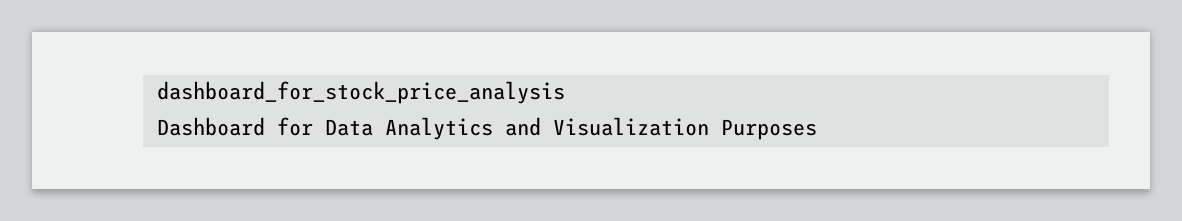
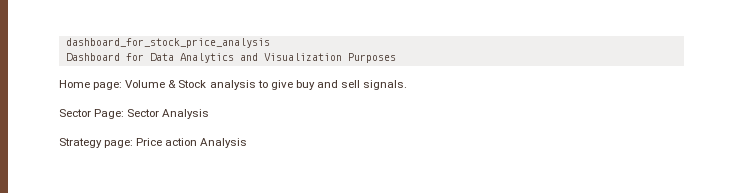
(817, 129) none -> [59,80,408,90] [59,109,210,119] [59,138,248,148] // Home page: Volume & Stock analysis to give buy and sell signals. // Sector Page: Sector Analysis // Strategy page: Price action Analysis

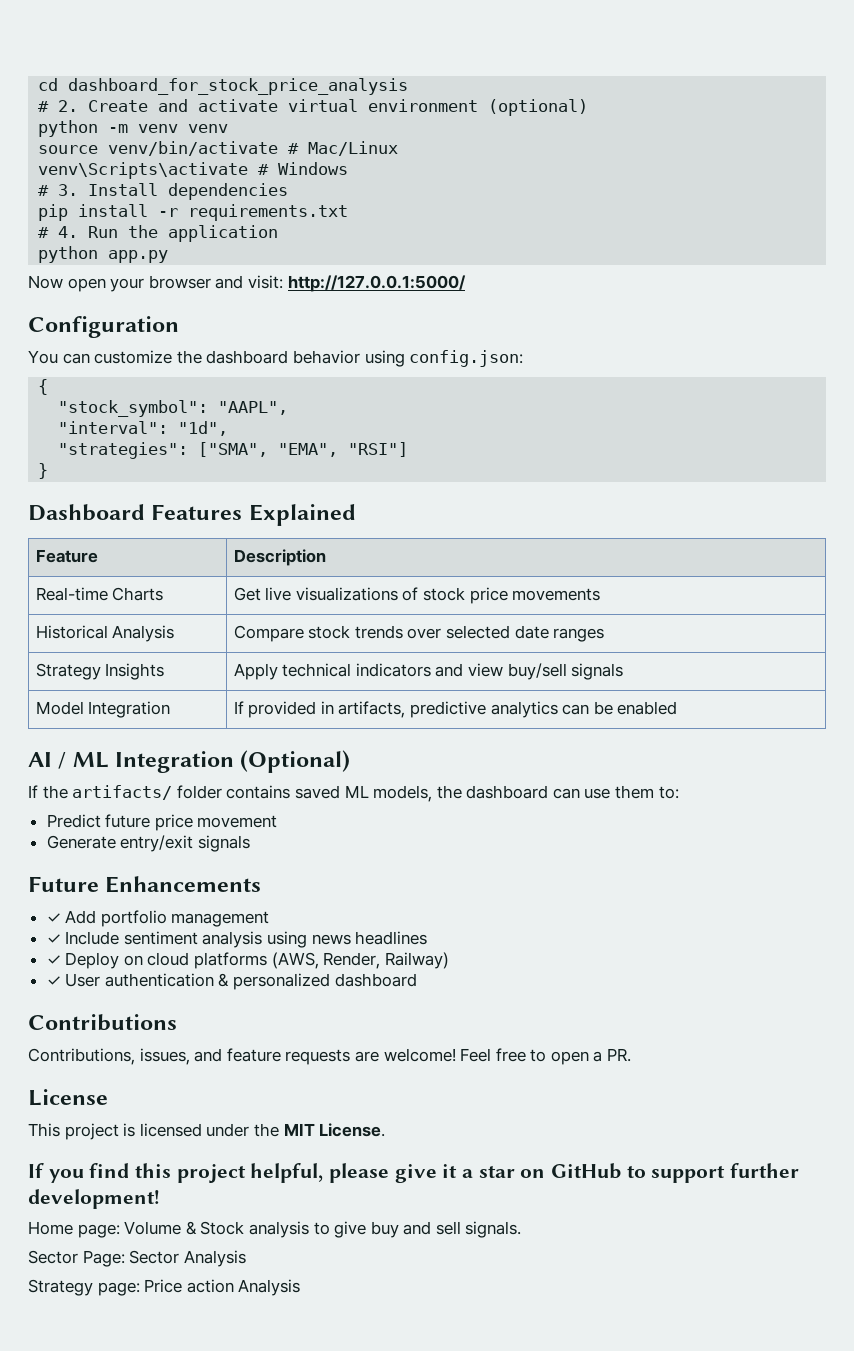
(65, 43) none -> [38,78,59,91] cd
[65,53,396,63] Dashboard for Data Analytics and Visualization Purposes -> [38,99,589,116] [38,120,229,137] [38,141,399,156] [38,162,349,179] [38,183,289,200] [38,204,349,221] [38,225,279,242] [38,246,169,263] [28,275,466,292] [28,316,179,338] [28,350,524,367] [38,379,49,395] [58,400,289,417] [58,421,229,436] [58,442,409,459] [38,463,49,479] [28,504,356,526] [35,549,98,563] [233,549,326,566] [35,587,164,601] [233,587,601,604] [35,625,175,642] [233,625,605,642] [35,663,165,680] [233,663,624,680] [35,701,171,718] [233,701,678,718] [28,750,351,773] [28,785,679,802] [46,814,278,831] [46,835,250,852] [28,876,262,893] [46,910,270,927] [46,931,428,948] [46,952,449,969] [46,973,417,990] [28,1014,177,1031] [28,1048,632,1065] [28,1089,108,1106] [28,1123,386,1140] [28,1163,800,1183] [28,1189,160,1209] # 2. Create and activate virtual environment (optional) // python -m venv venv // source venv/bin/activate # Mac/Linux // venv\Scripts\activate # Windows // # 3. Install dependencies // pip install -r requirements.txt // # 4. Run the application // python app.py // Now open your browser and visit: http://127.0.0.1:5000/ // Configuration // You can customize the dashboard behavior using config.json: // { // "stock_symbol": "AAPL", // "interval": "1d", // "strategies": ["SMA", "EMA", "RSI"] // } // Dashboard Features Explained // Feature | Description // Real-time Charts | Get live visualizations of stock price movements // Historical Analysis | Compare stock trends over selected date ranges // Strategy Insights | Apply technical indicators and view buy/sell signals // Model Integration | If provided in artifacts, predictive analytics can be enabled // AI / ML Integration (Optional) // If the artifacts/ folder contains saved ML models, the dashboard can use them to: // Predict future price movement // Generate entry/exit signals // Future Enhancements // ✓ Add portfolio management // ✓ Include sentiment analysis using news headlines // ✓ Deploy on cloud platforms (AWS, Render, Railway) // ✓ User authentication & personalized dashboard // Contributions // Contributions, issues, and feature requests are welcome! Feel free to open a PR. // License // This project is licensed under the MIT License. // If you find this project helpful, please give it a star on GitHub to support further development!

